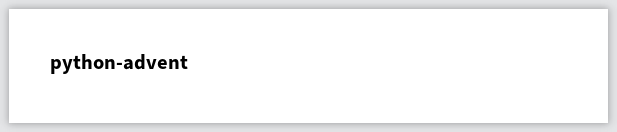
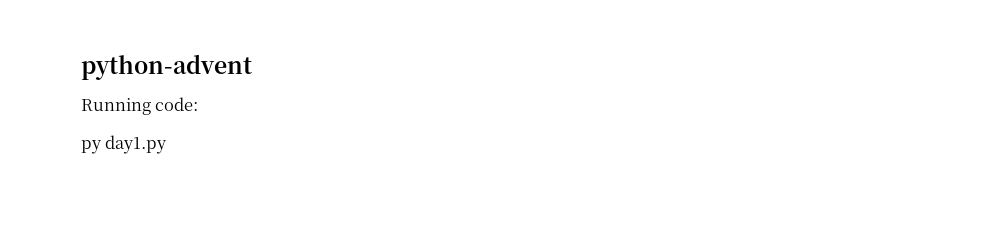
(188, 64) none -> [81,97,199,115] [81,135,168,154] // Running code: // py day1.py

